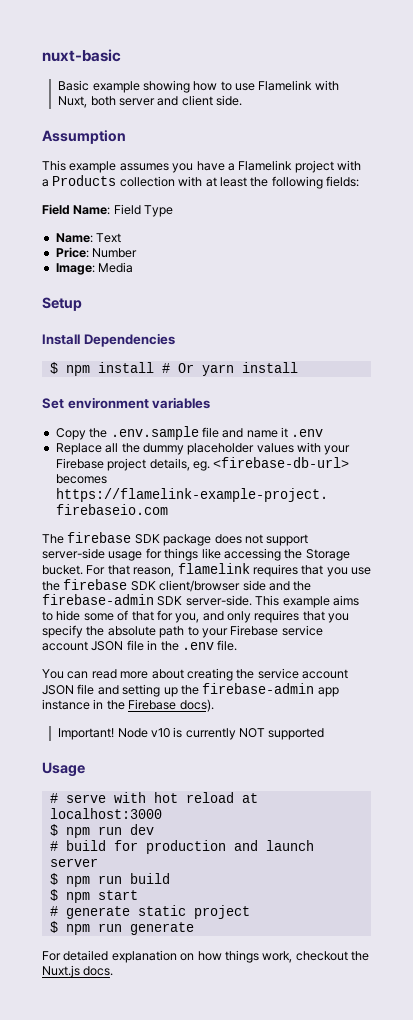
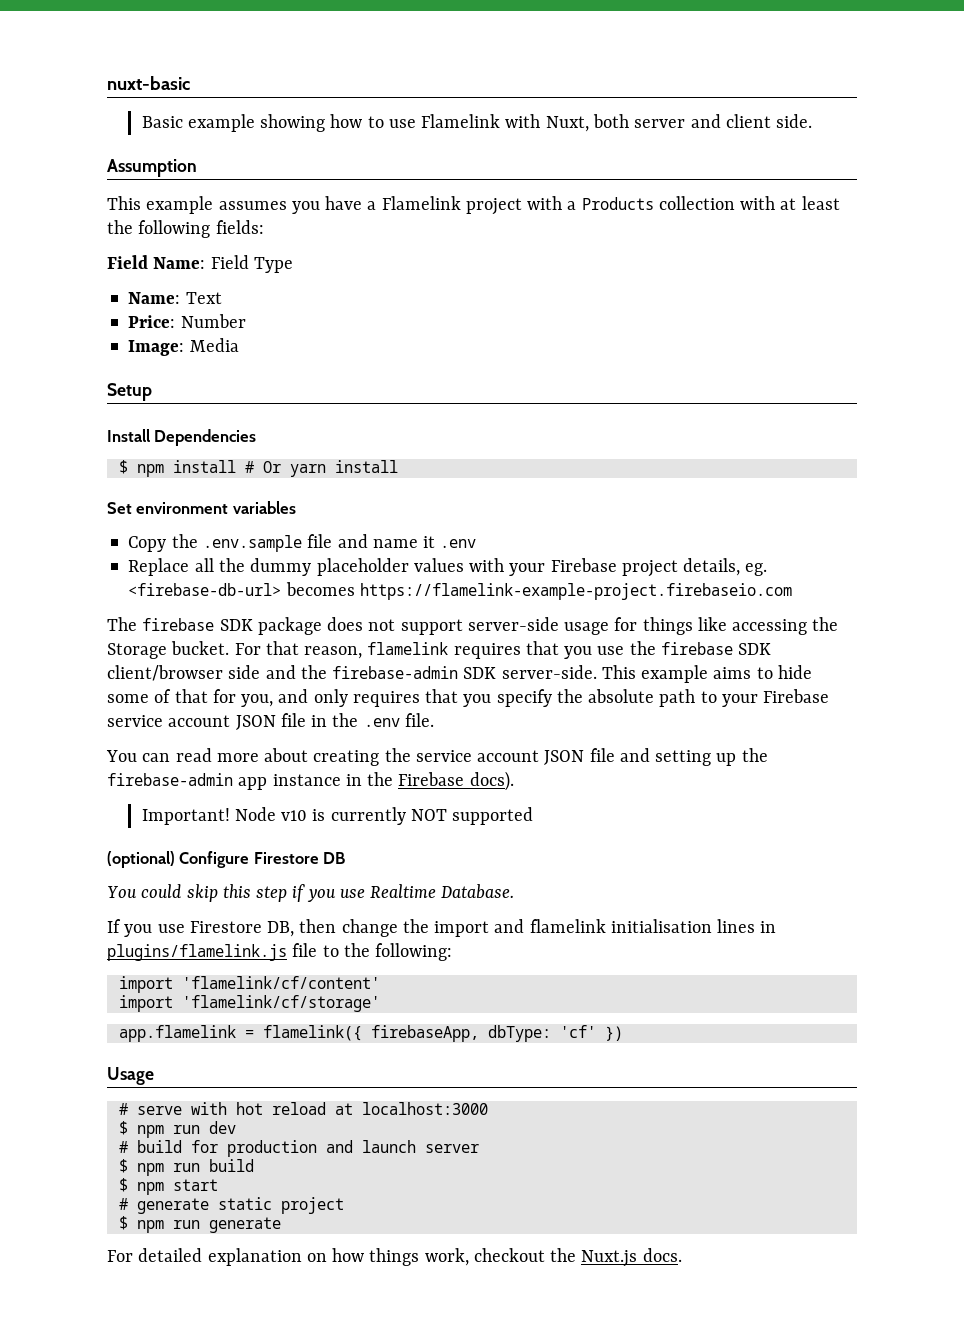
(325, 734) none -> [107,851,346,868] [107,884,515,902] [107,919,777,937] [107,943,453,961] [118,976,380,993] [118,995,380,1012] [118,1025,623,1042] // (optional) Configure Firestore DB // You could skip this step if you use Realtime Database. // If you use Firestore DB, then change the import and flamelink initialisation lines in plugins/flamelink.js file to the following: // import 'flamelink/cf/content' // import 'flamelink/cf/storage' // app.flamelink = flamelink({ firebaseApp, dbType: 'cf' })

